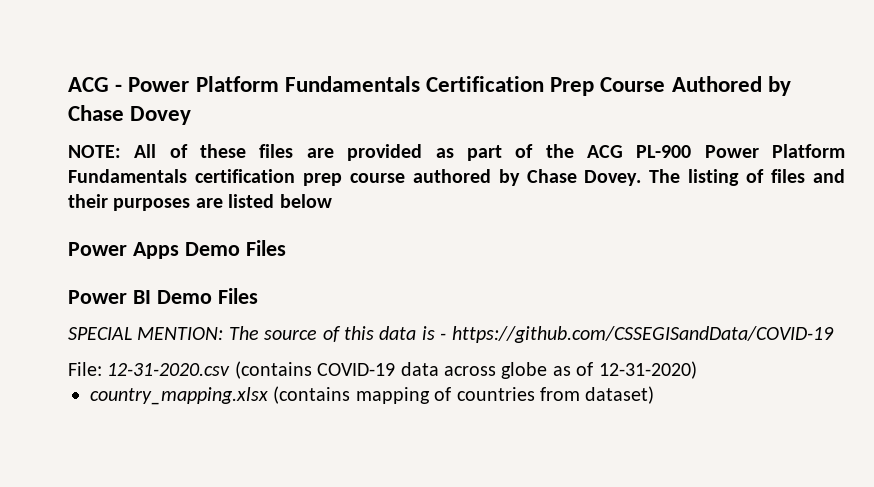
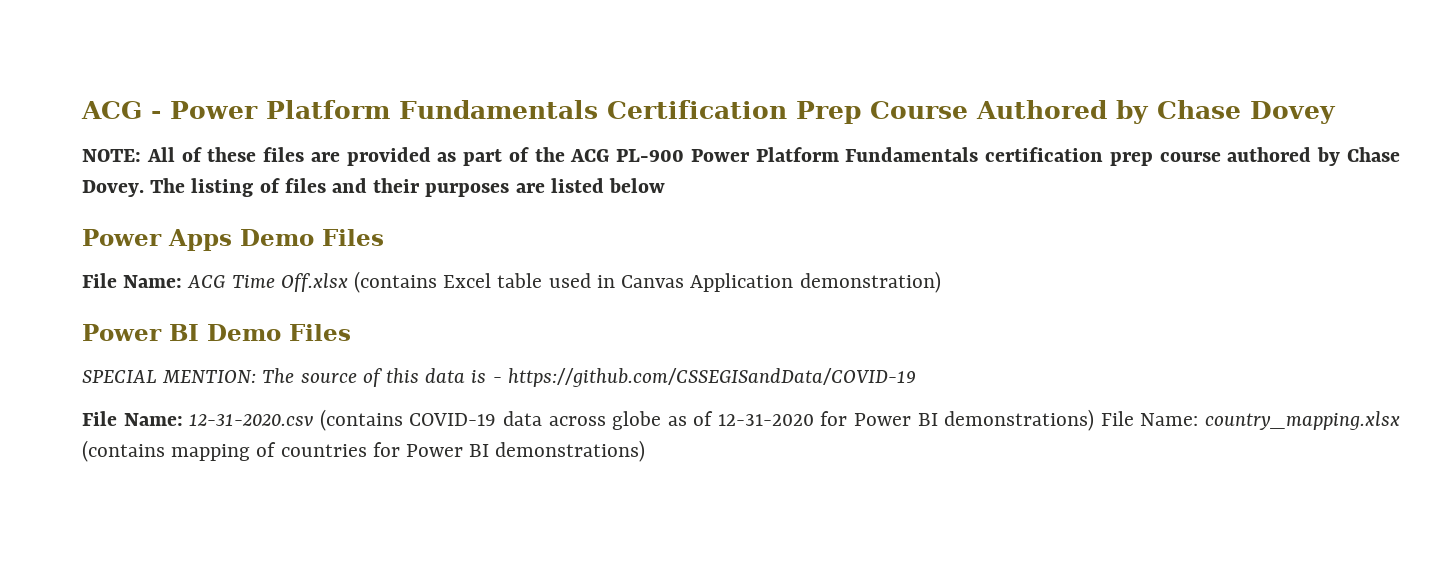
(286, 248) none -> [82,271,941,293] // File Name: ACG Time Off.xlsx (contains Excel table used in Canvas Application demonstration)
[68,362,102,376] File: -> [82,411,183,426] File Name:
[598,361,697,379] 12-31-2020) // -> [717,409,1199,431] 12-31-2020 for Power BI demonstrations) File Name:
[539,386,655,404] from dataset) -> [372,440,646,462] for Power BI demonstrations)

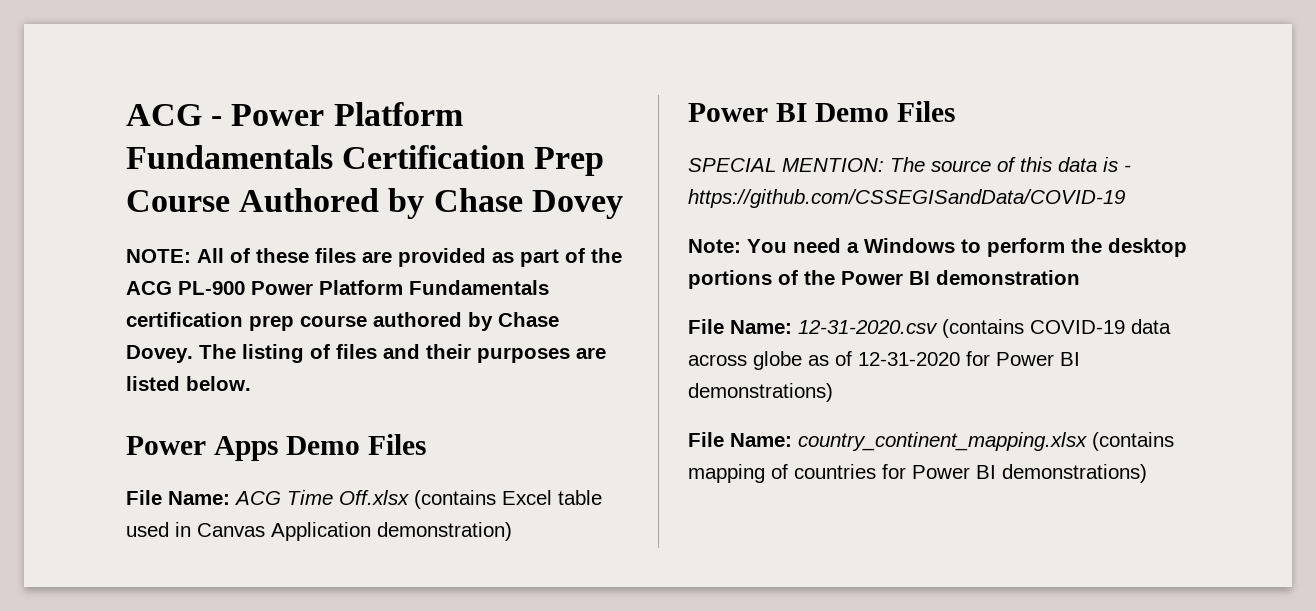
[609,178,666,193] below -> [186,376,251,391] below.
(916, 377) none -> [688,238,1187,257] [688,270,1080,289] // Note: You need a Windows to perform the desktop portions of the Power BI demonstration
[1100,411,1400,430] File Name: country_mapping.xlsx -> [688,432,1087,451] // File Name: country_continent_mapping.xlsx

